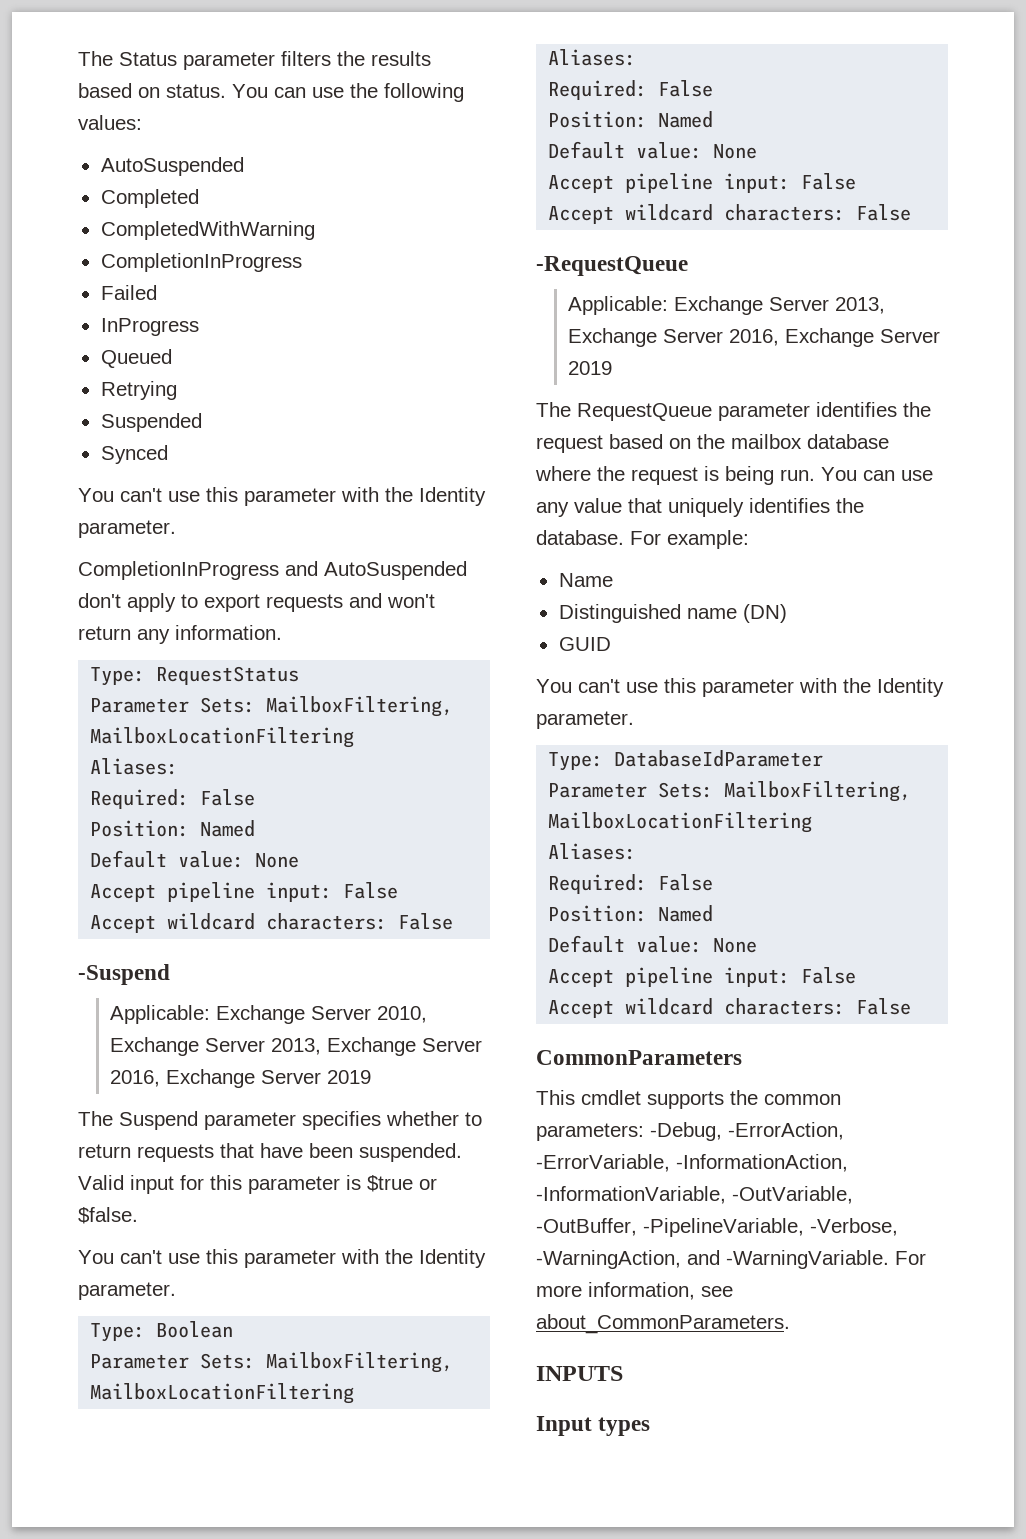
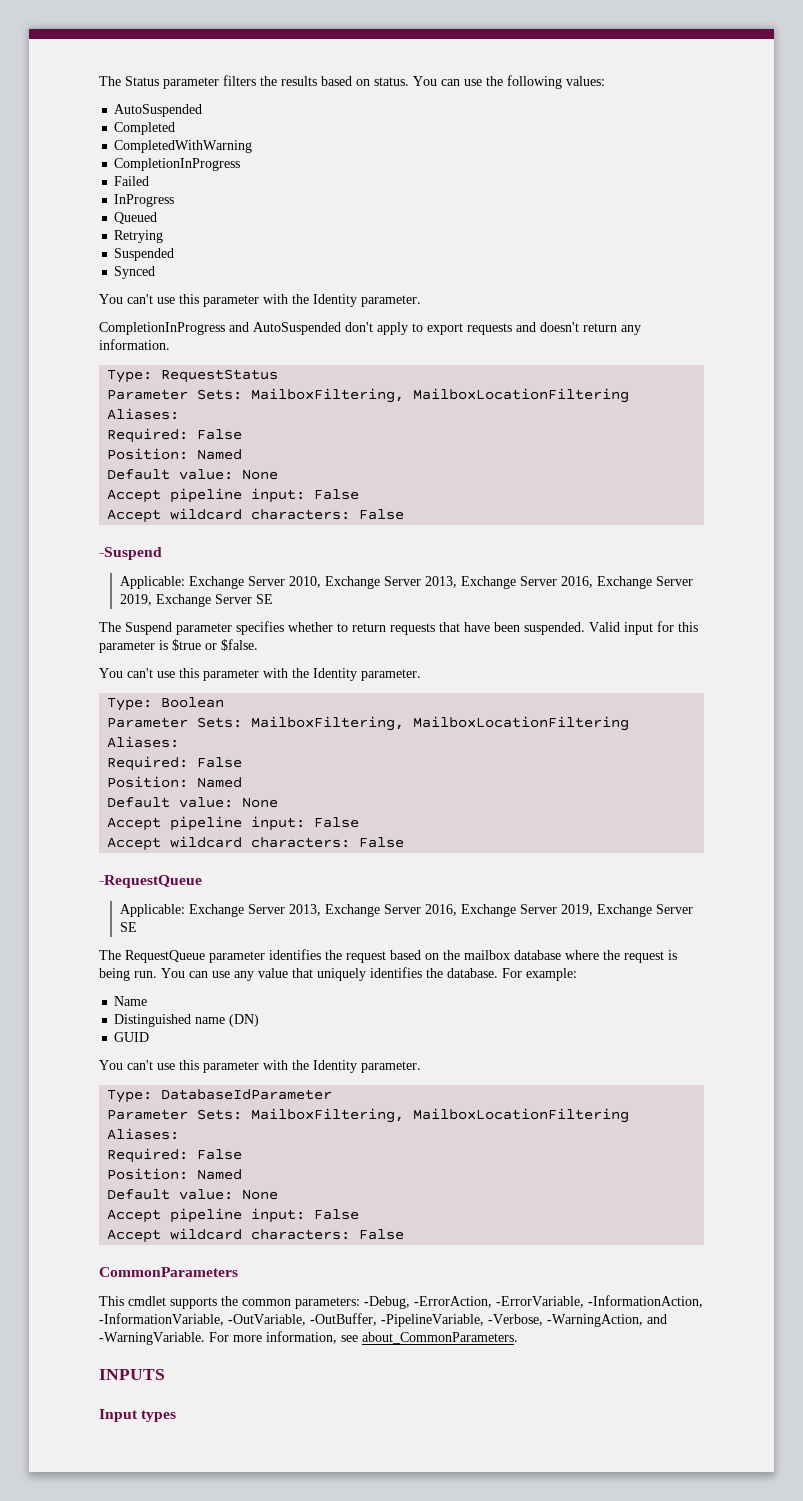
[387,594,435,608] won't -> [540,322,579,332] doesn't
[327,1070,372,1084] 2019 -> [119,594,273,607] 2019, Exchange Server SE
[568,361,613,375] 2019 -> [560,904,693,917] [119,922,137,932] 2019, Exchange Server SE

